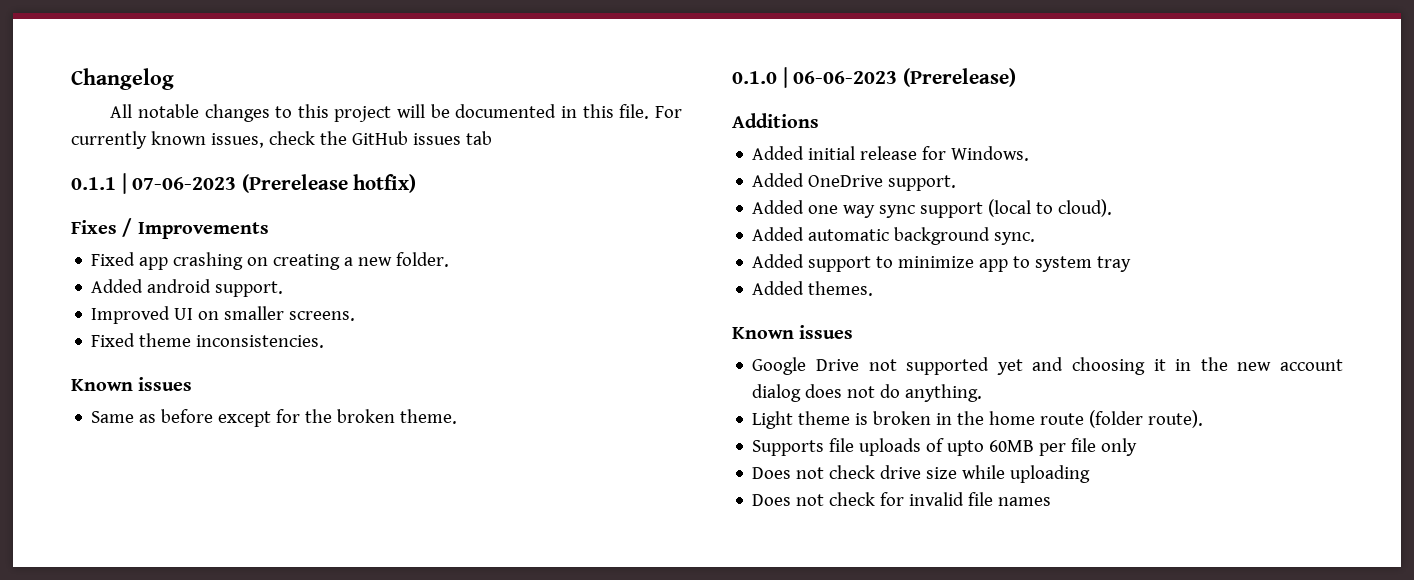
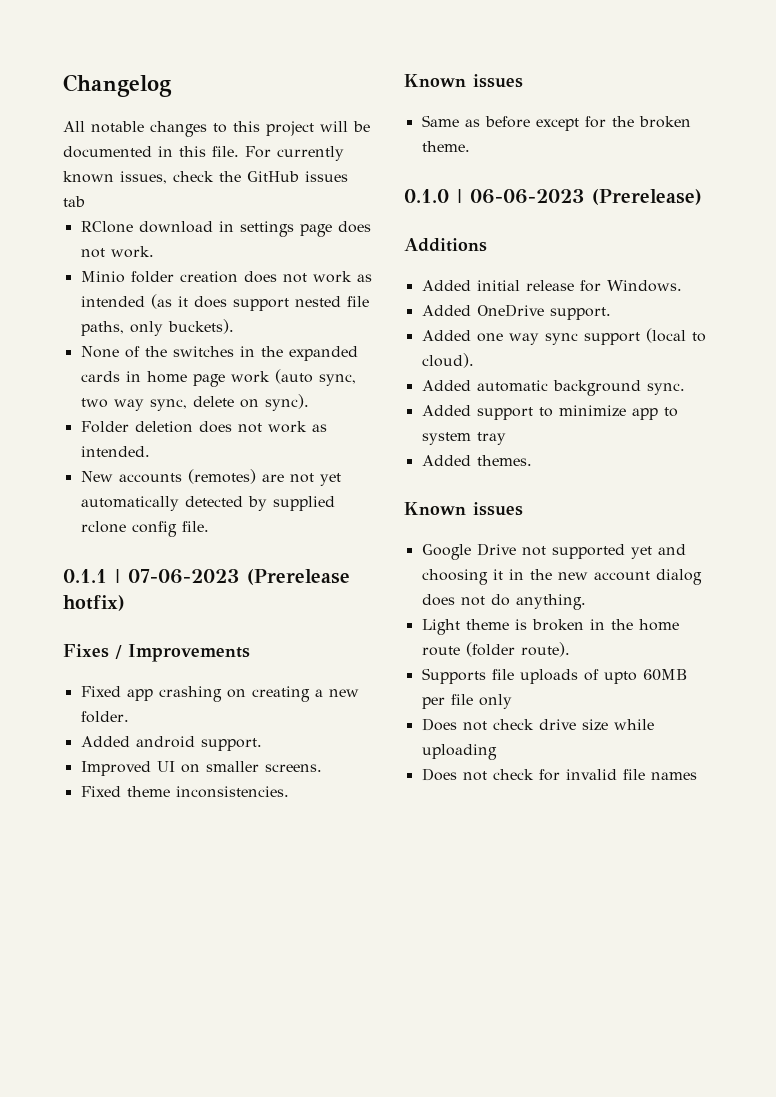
(492, 138) none -> [80,221,371,237] [80,246,154,258] [80,271,372,283] [80,294,369,311] [80,319,234,336] [80,346,358,361] [80,369,356,387] [80,394,309,411] [80,421,327,433] [80,446,150,457] [80,469,341,486] [80,496,335,511] [80,521,209,537] // RClone download in settings page does not work. // Minio folder creation does not work as intended (as it does support nested file paths, only buckets). // None of the switches in the expanded cards in home page work (auto sync, two way sync, delete on sync). // Folder deletion does not work as intended. // New accounts (remotes) are not yet automatically detected by supplied rclone config file.

